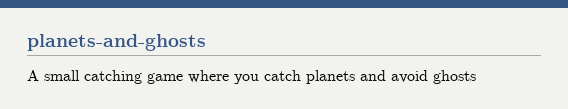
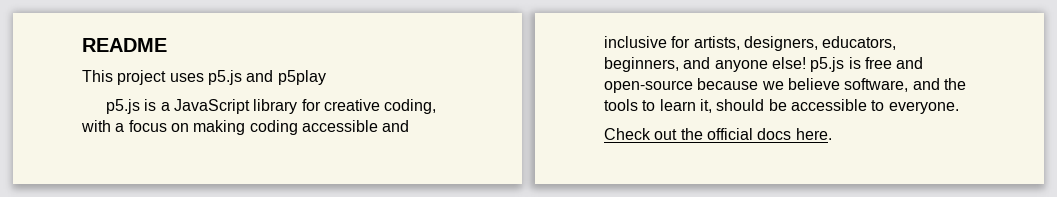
[27,34,206,51] [27,70,476,84] planets-and-ghosts // A small catching game where you catch planets and avoid ghosts -> [82,38,167,52] [82,70,326,85] [106,99,437,114] [81,120,410,135] [604,36,897,51] [604,57,924,72] [604,78,966,93] [604,99,959,114] [604,128,832,140] README // This project uses p5.js and p5play // p5.js is a JavaScript library for creative coding, with a focus on making coding accessible and inclusive for artists, designers, educators, beginners, and anyone else! p5.js is free and open-source because we believe software, and the tools to learn it, should be accessible to everyone. // Check out the official docs here.

